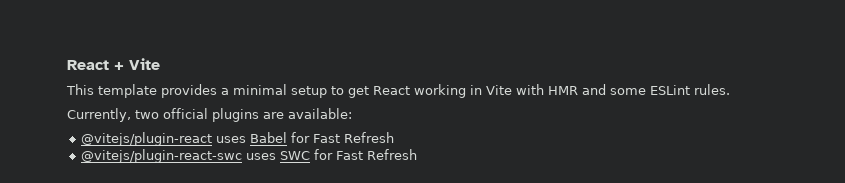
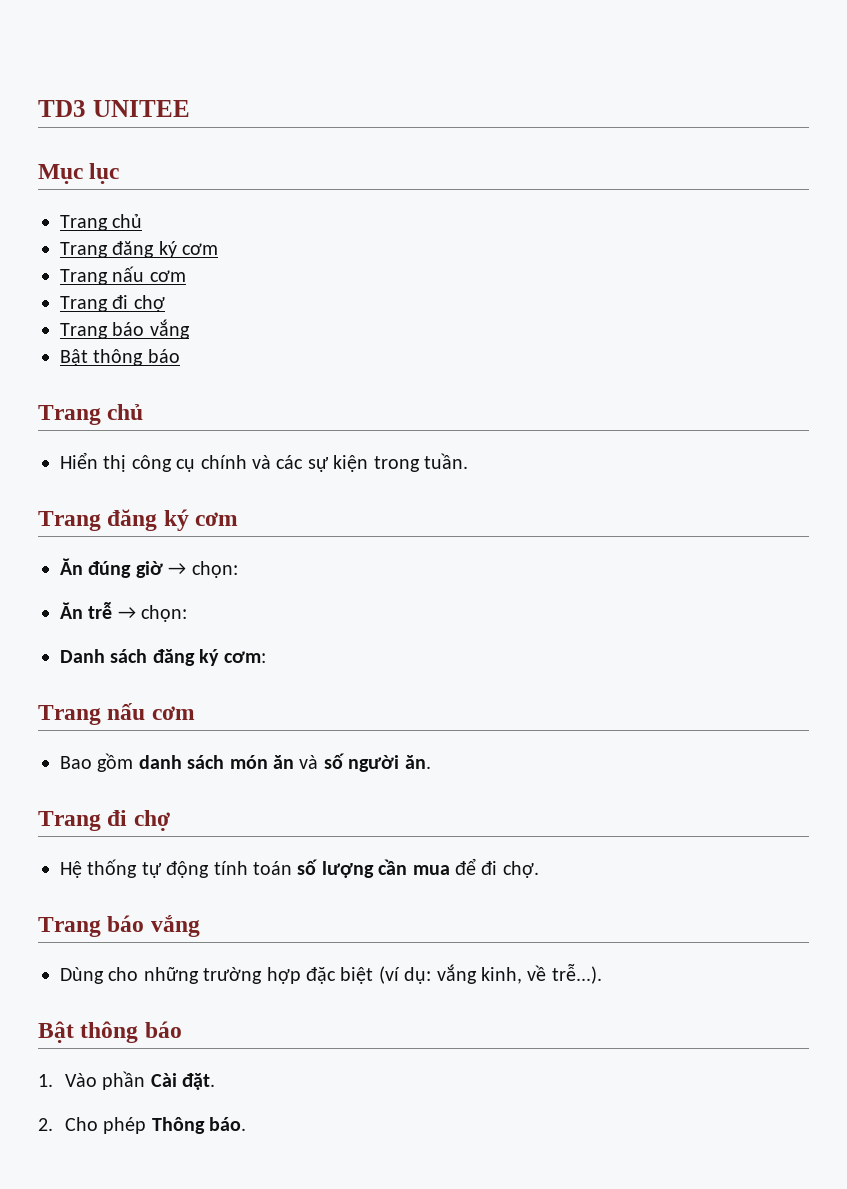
[67,58,160,70] [66,84,730,98] [67,108,352,122] [80,132,394,146] [80,149,417,163] React + Vite // This template provides a minimal setup to get React working in Vite with HMR and some ESLint rules. // Currently, two official plugins are available: // @vitejs/plugin-react uses Babel for Fast Refresh // @vitejs/plugin-react-swc uses SWC for Fast Refresh -> [38,100,190,117] [38,163,120,184] [60,214,143,231] [60,241,219,258] [60,266,186,285] [60,295,165,312] [60,319,190,339] [60,349,180,366] [38,404,144,425] [60,452,468,472] [38,509,239,531] [60,558,238,578] [60,602,188,622] [60,649,266,666] [38,703,195,725] [60,753,431,772] [38,810,170,831] [60,858,539,878] [38,915,200,937] [60,964,602,984] [38,1021,182,1043] [38,1071,216,1090] [38,1117,247,1134] TD3 UNITEE // Mục lục // Trang chủ // Trang đăng ký cơm // Trang nấu cơm // Trang đi chợ // Trang báo vắng // Bật thông báo // Trang chủ // Hiển thị công cụ chính và các sự kiện trong tuần. // Trang đăng ký cơm // Ăn đúng giờ → chọn: // Ăn trễ → chọn: // Danh sách đăng ký cơm: // Trang nấu cơm // Bao gồm danh sách món ăn và số người ăn. // Trang đi chợ // Hệ thống tự động tính toán số lượng cần mua để đi chợ. // Trang báo vắng // Dùng cho những trường hợp đặc biệt (ví dụ: vắng kinh, về trễ...). // Bật thông báo // 1. Vào phần Cài đặt. // 2. Cho phép Thông báo.

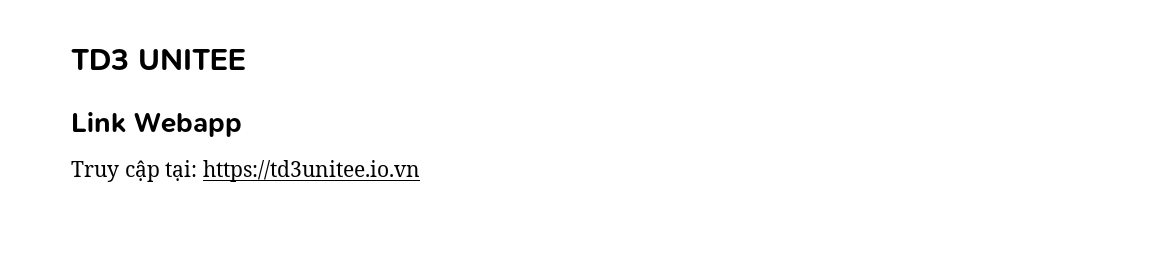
[38,163,120,184] [60,214,143,231] [60,241,219,258] [60,266,186,285] [60,295,165,312] [60,319,190,339] [60,349,180,366] [38,404,144,425] [60,452,468,472] [38,509,239,531] [60,558,238,578] [60,602,188,622] [60,649,266,666] [38,703,195,725] [60,753,431,772] [38,810,170,831] [60,858,539,878] [38,915,200,937] [60,964,602,984] [38,1021,182,1043] [38,1071,216,1090] [38,1117,247,1134] Mục lục // Trang chủ // Trang đăng ký cơm // Trang nấu cơm // Trang đi chợ // Trang báo vắng // Bật thông báo // Trang chủ // Hiển thị công cụ chính và các sự kiện trong tuần. // Trang đăng ký cơm // Ăn đúng giờ → chọn: // Ăn trễ → chọn: // Danh sách đăng ký cơm: // Trang nấu cơm // Bao gồm danh sách món ăn và số người ăn. // Trang đi chợ // Hệ thống tự động tính toán số lượng cần mua để đi chợ. // Trang báo vắng // Dùng cho những trường hợp đặc biệt (ví dụ: vắng kinh, về trễ...). // Bật thông báo // 1. Vào phần Cài đặt. // 2. Cho phép Thông báo. -> [71,112,242,137] [71,160,421,182] Link Webapp // Truy cập tại: https://td3unitee.io.vn

